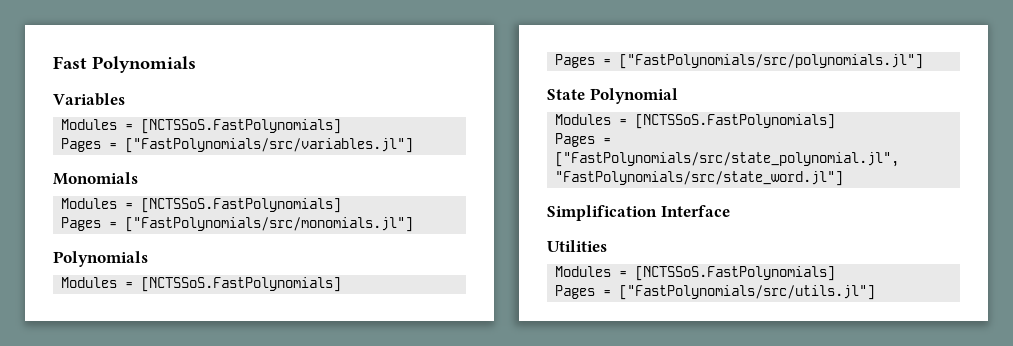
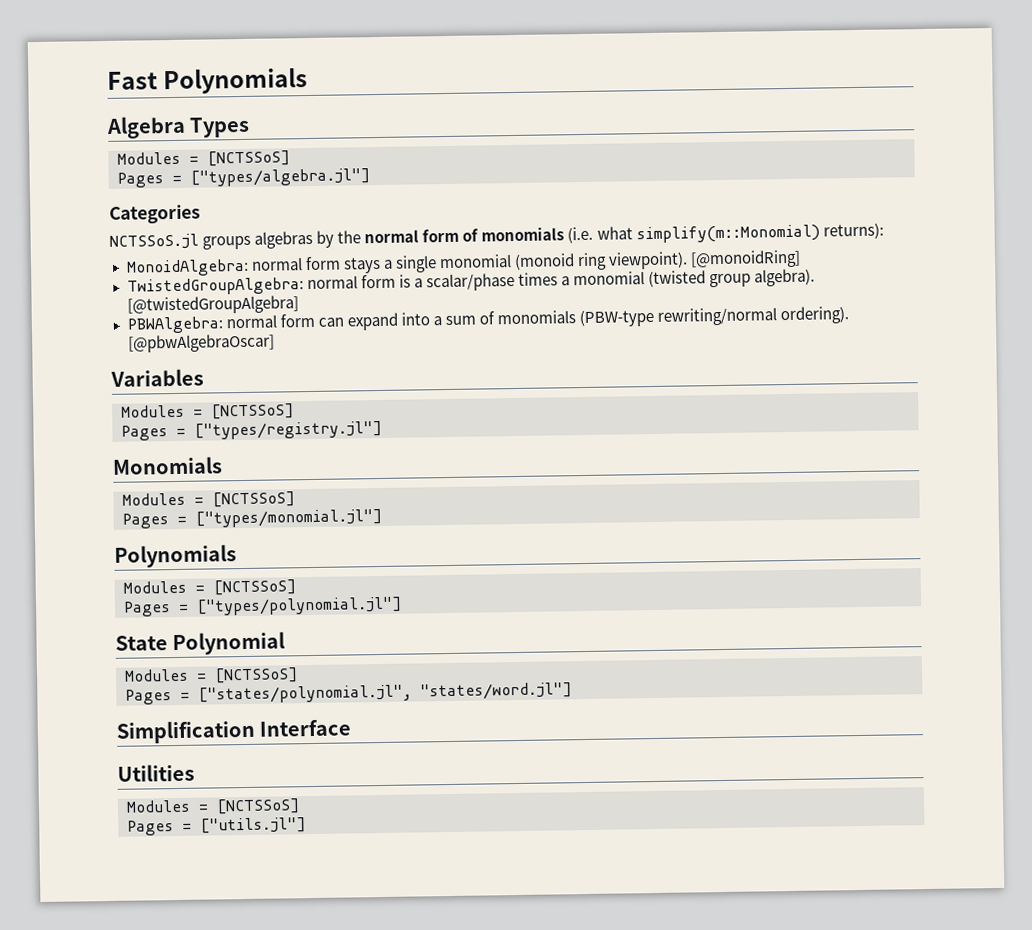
(196, 64) none -> [106,115,251,139] [117,150,290,167] [117,168,370,188] [109,204,201,224] [109,222,884,250] [125,249,801,277] [126,268,816,296] [126,295,299,315] [126,306,850,334] [127,333,275,353] // Algebra Types // Modules = [NCTSSoS] // Pages = ["types/algebra.jl"] // Categories // NCTSSoS.jl groups algebras by the normal form of monomials (i.e. what simplify(m::Monomial) returns): // MonoidAlgebra: normal form stays a single monomial (monoid ring viewpoint). [@monoidRing] // TwistedGroupAlgebra: normal form is a scalar/phase times a monomial (twisted group algebra). [@twistedGroupAlgebra] // PBWAlgebra: normal form can expand into a sum of monomials (PBW-type rewriting/normal ordering). [@pbwAlgebraOscar]
[140,119,341,134] [60,138,413,153] [NCTSSoS.FastPolynomials] // Pages = ["FastPolynomials/src/variables.jl"] -> [211,403,294,420] [121,420,382,441] [NCTSSoS] // Pages = ["types/registry.jl"]
[140,198,341,213] [60,217,413,232] [NCTSSoS.FastPolynomials] // Pages = ["FastPolynomials/src/monomials.jl"] -> [212,491,295,508] [122,508,382,529] [NCTSSoS] // Pages = ["types/monomial.jl"]
[140,277,341,292] [554,54,923,69] [NCTSSoS.FastPolynomials] // Pages = ["FastPolynomials/src/polynomials.jl"] -> [213,579,296,596] [123,596,402,617] [NCTSSoS] // Pages = ["types/polynomial.jl"]
[634,114,835,129] [554,133,611,147] [554,152,899,167] [554,171,843,186] [NCTSSoS.FastPolynomials] // Pages = ["FastPolynomials/src/state_polynomial.jl", "FastPolynomials/src/state_word.jl"] -> [214,667,298,684] [125,682,572,705] [NCTSSoS] // Pages = ["states/polynomial.jl", "states/word.jl"]
[634,266,835,281] [554,285,875,300] [NCTSSoS.FastPolynomials] // Pages = ["FastPolynomials/src/utils.jl"] -> [216,798,300,815] [127,817,306,836] [NCTSSoS] // Pages = ["utils.jl"]

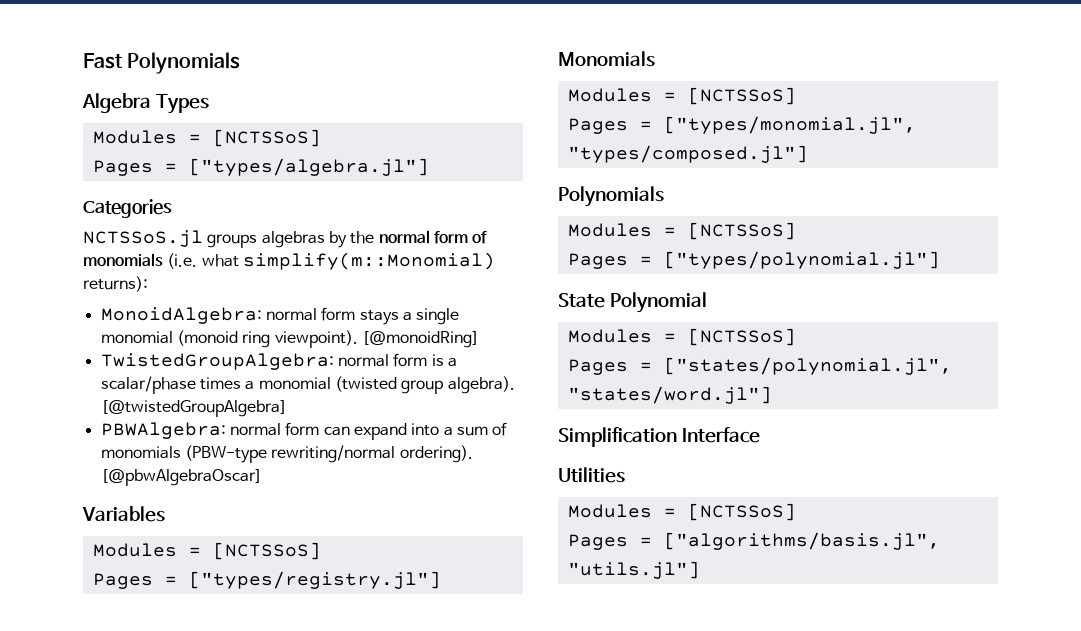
[195,508,382,528] ["types/monomial.jl"] -> [663,116,916,134] [567,145,808,163] ["types/monomial.jl", "types/composed.jl"]
[200,817,306,834] ["utils.jl"] -> [663,532,940,550] [567,561,700,579] ["algorithms/basis.jl", "utils.jl"]

